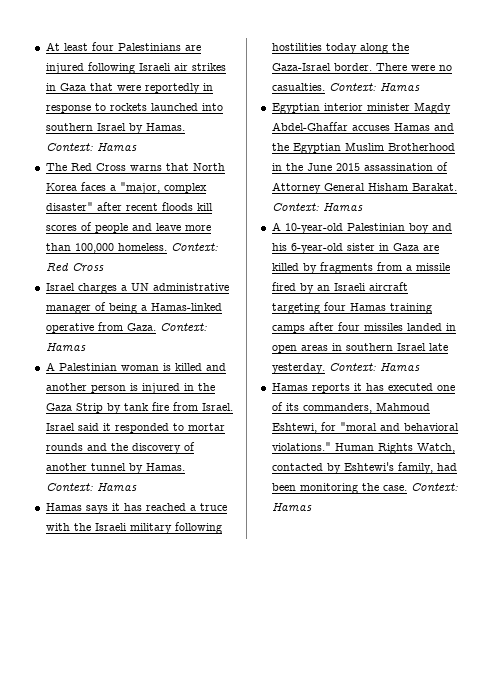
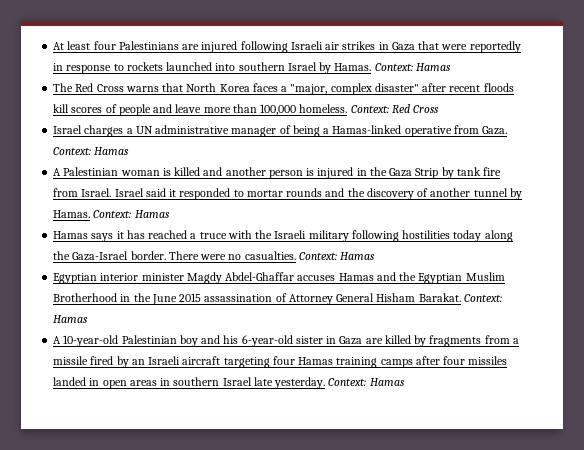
[271,383,455,393] [271,402,430,413] [271,422,459,433] [271,442,455,454] [271,462,457,474] [271,483,458,494] [271,503,312,511] // Hamas reports it has executed one of its commanders, Mahmoud Eshtewi, for "moral and behavioral violations." Human Rights Watch, contacted by Eshtewi's family, had been monitoring the case. Context: Hamas -> (405, 382) none

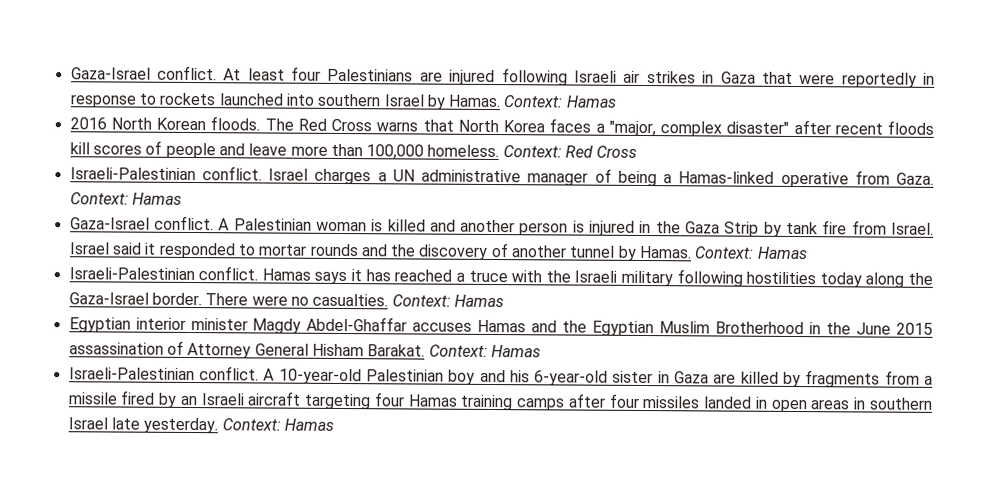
(53, 46) none -> [70,65,217,81] Gaza-Israel conflict.
(451, 67) none -> [69,116,261,131] 2016 North Korean floods.
(440, 109) none -> [69,166,262,181] Israeli-Palestinian conflict.
(130, 151) none -> [69,215,214,231] Gaza-Israel conflict.
(170, 214) none -> [68,266,259,281] Israeli-Palestinian conflict.
(89, 319) none -> [68,366,259,381] Israeli-Palestinian conflict.

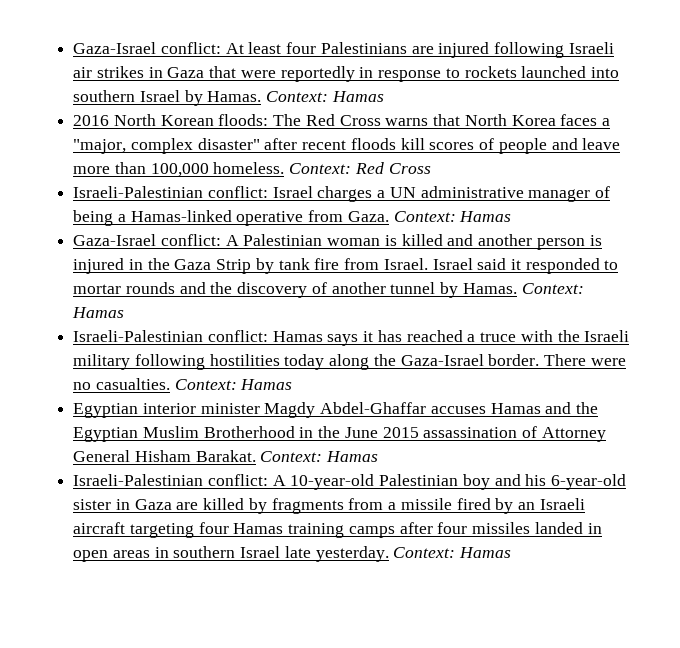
[70,65,217,81] Gaza-Israel conflict. -> [73,42,221,54] Gaza-Israel conflict:
[210,116,261,131] floods. -> [218,114,269,126] floods:
[201,166,262,181] conflict. -> [207,186,268,198] conflict:
[153,215,214,231] conflict. -> [160,234,221,246] conflict:
[198,266,259,281] conflict. -> [207,330,268,342] conflict:
[198,366,259,381] conflict. -> [207,474,268,486] conflict:

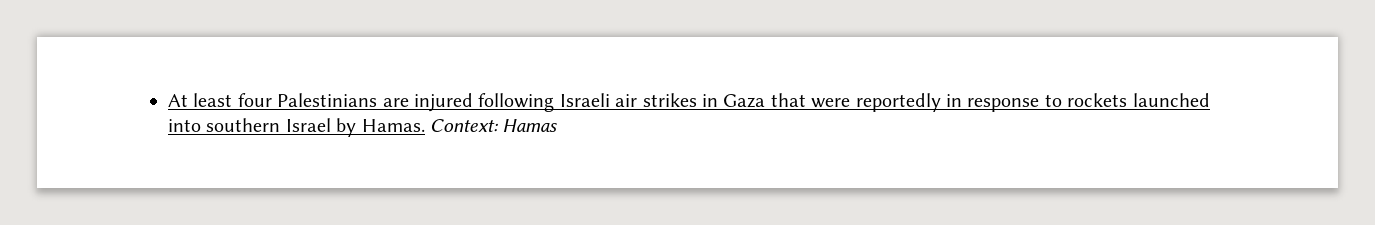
[73,42,221,54] Gaza-Israel conflict: -> (168, 100) none
[73,114,610,126] [73,138,621,154] [73,162,431,177] [73,186,611,202] [73,210,512,226] [73,234,602,250] [73,258,619,274] [73,282,584,298] [72,307,125,318] [73,330,630,346] [73,354,626,370] [73,378,293,390] [73,402,599,418] [73,426,606,442] [73,450,379,462] [73,474,627,490] [73,498,585,514] [73,522,602,538] [73,546,512,562] // 2016 North Korean floods: The Red Cross warns that North Korea faces a "major, complex disaster" after recent floods kill scores of people and leave more than 100,000 homeless. Context: Red Cross // Israeli-Palestinian conflict: Israel charges a UN administrative manager of being a Hamas-linked operative from Gaza. Context: Hamas // Gaza-Israel conflict: A Palestinian woman is killed and another person is injured in the Gaza Strip by tank fire from Israel. Israel said it responded to mortar rounds and the discovery of another tunnel by Hamas. Context: Hamas // Israeli-Palestinian conflict: Hamas says it has reached a truce with the Israeli military following hostilities today along the Gaza-Israel border. There were no casualties. Context: Hamas // Egyptian interior minister Magdy Abdel-Ghaffar accuses Hamas and the Egyptian Muslim Brotherhood in the June 2015 assassination of Attorney General Hisham Barakat. Context: Hamas // Israeli-Palestinian conflict: A 10-year-old Palestinian boy and his 6-year-old sister in Gaza are killed by fragments from a missile fired by an Israeli aircraft targeting four Hamas training camps after four missiles landed in open areas in southern Israel late yesterday. Context: Hamas -> (558, 125) none

